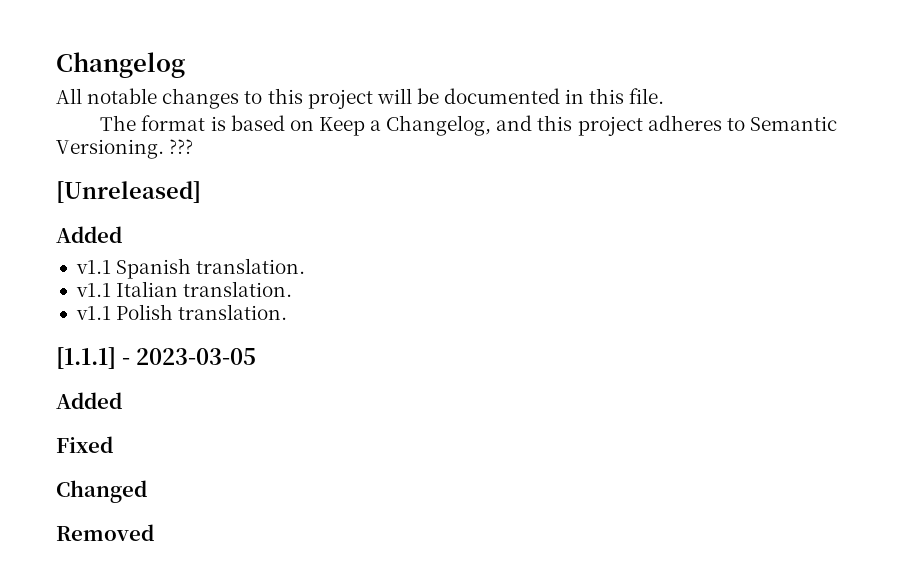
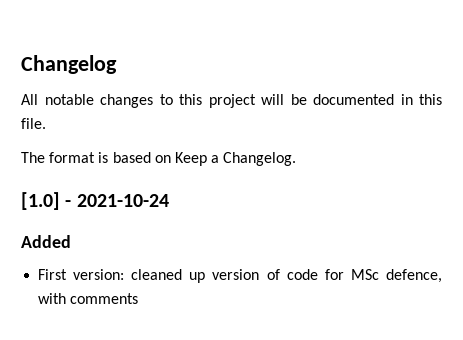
[386,115,837,136] [56,139,194,159] [56,181,201,203] [56,226,122,243] [75,258,306,279] [75,281,293,297] [75,304,288,320] [56,347,256,369] [56,392,122,409] [56,436,113,453] [56,480,147,503] [56,524,154,541] Changelog, and this project adheres to Semantic Versioning. ??? // [Unreleased] // Added // v1.1 Spanish translation. // v1.1 Italian translation. // v1.1 Polish translation. // [1.1.1] - 2023-03-05 // Added // Fixed // Changed // Removed -> [223,152,297,166] [21,192,169,210] [21,235,71,248] [38,269,442,283] [38,293,139,304] Changelog. // [1.0] - 2021-10-24 // Added // First version: cleaned up version of code for MSc defence, with comments

